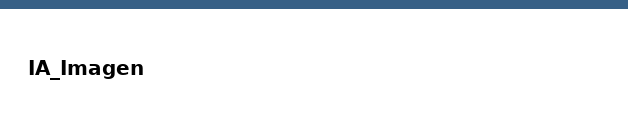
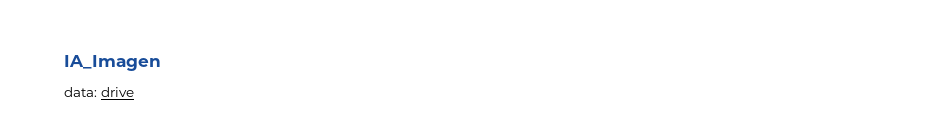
(144, 70) none -> [64,87,134,97] // data: drive

